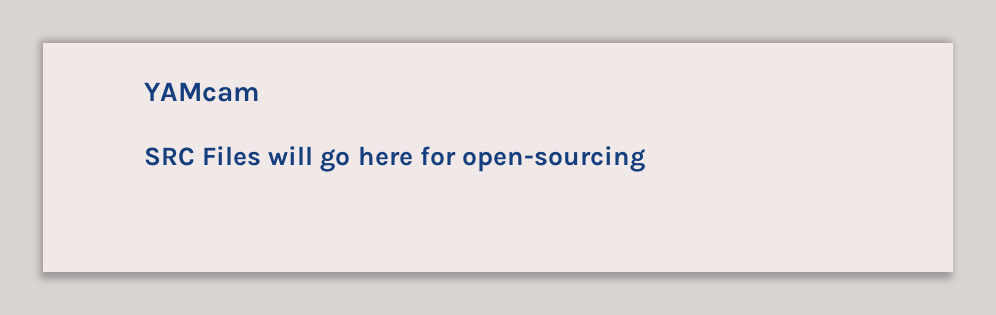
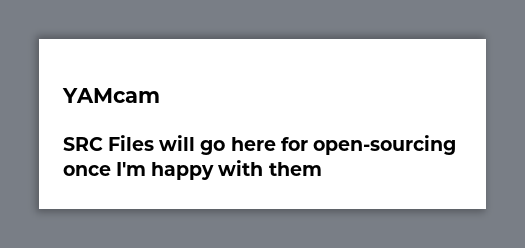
(645, 159) none -> [63,160,322,180] once I'm happy with them

